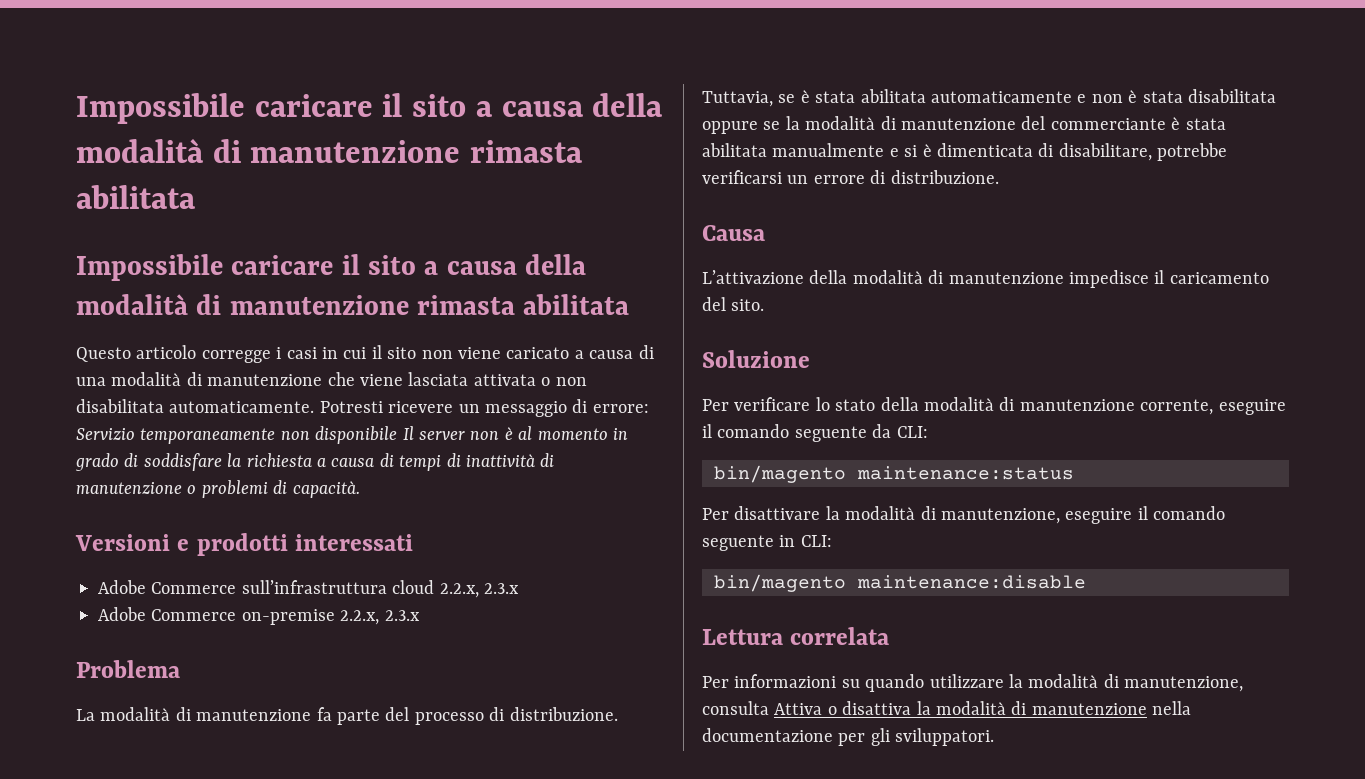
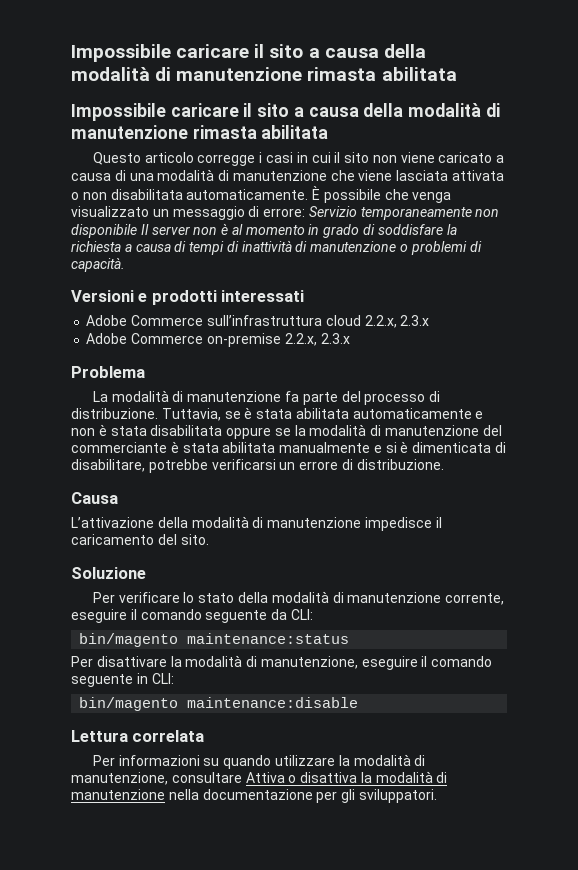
[319,401,454,413] Potresti ricevere -> [312,186,452,203] [71,206,149,217] È possibile che venga visualizzato
[702,701,769,715] consulta -> [171,772,242,783] consultare

